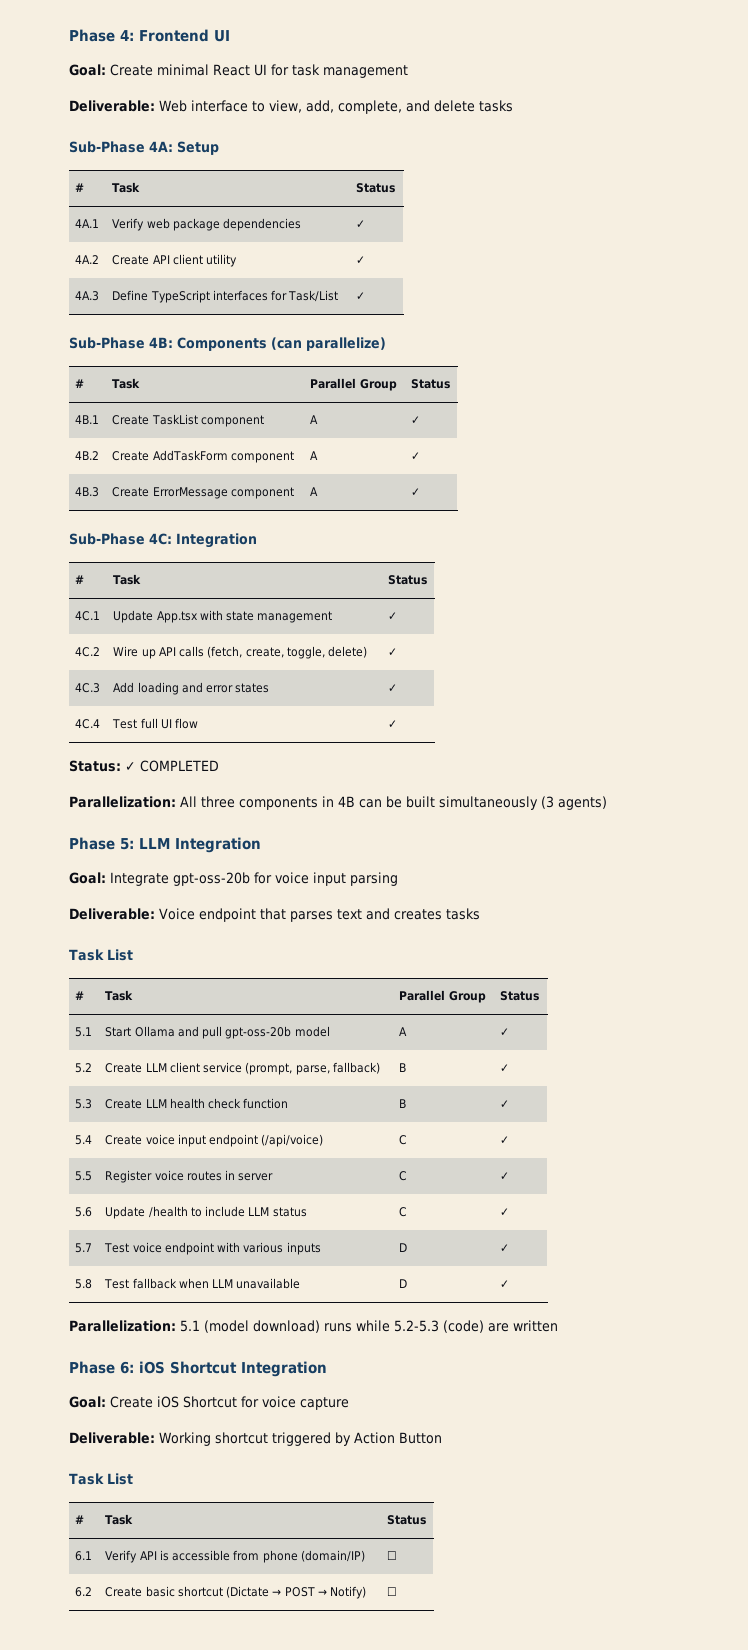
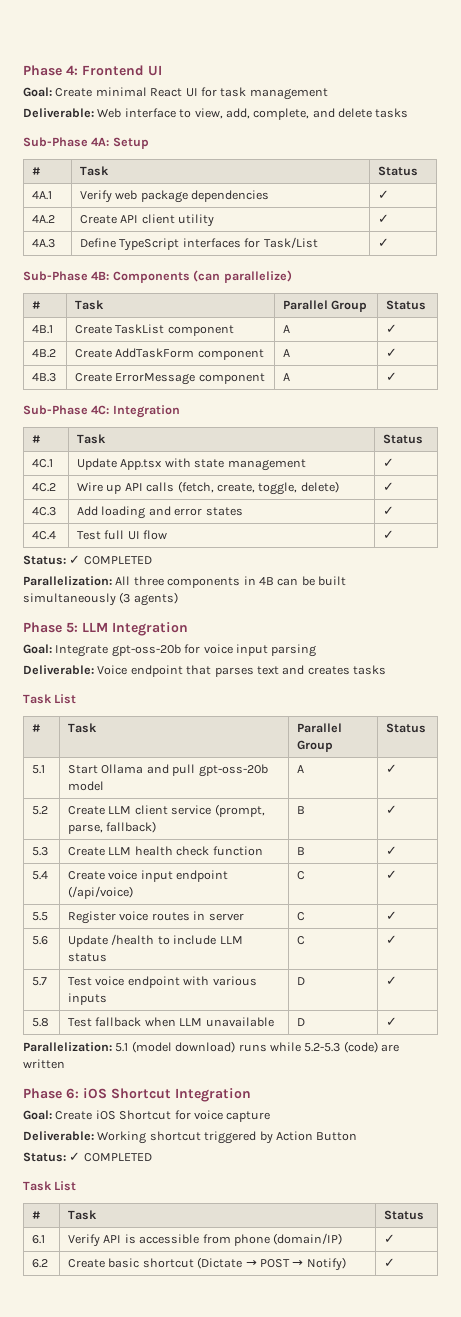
(442, 1438) none -> [23,1152,152,1162] // Status: ✓ COMPLETED
[387,1551,398,1560] ☐ -> [384,1234,396,1243] ✓
[387,1587,398,1596] ☐ -> [384,1258,396,1267] ✓

